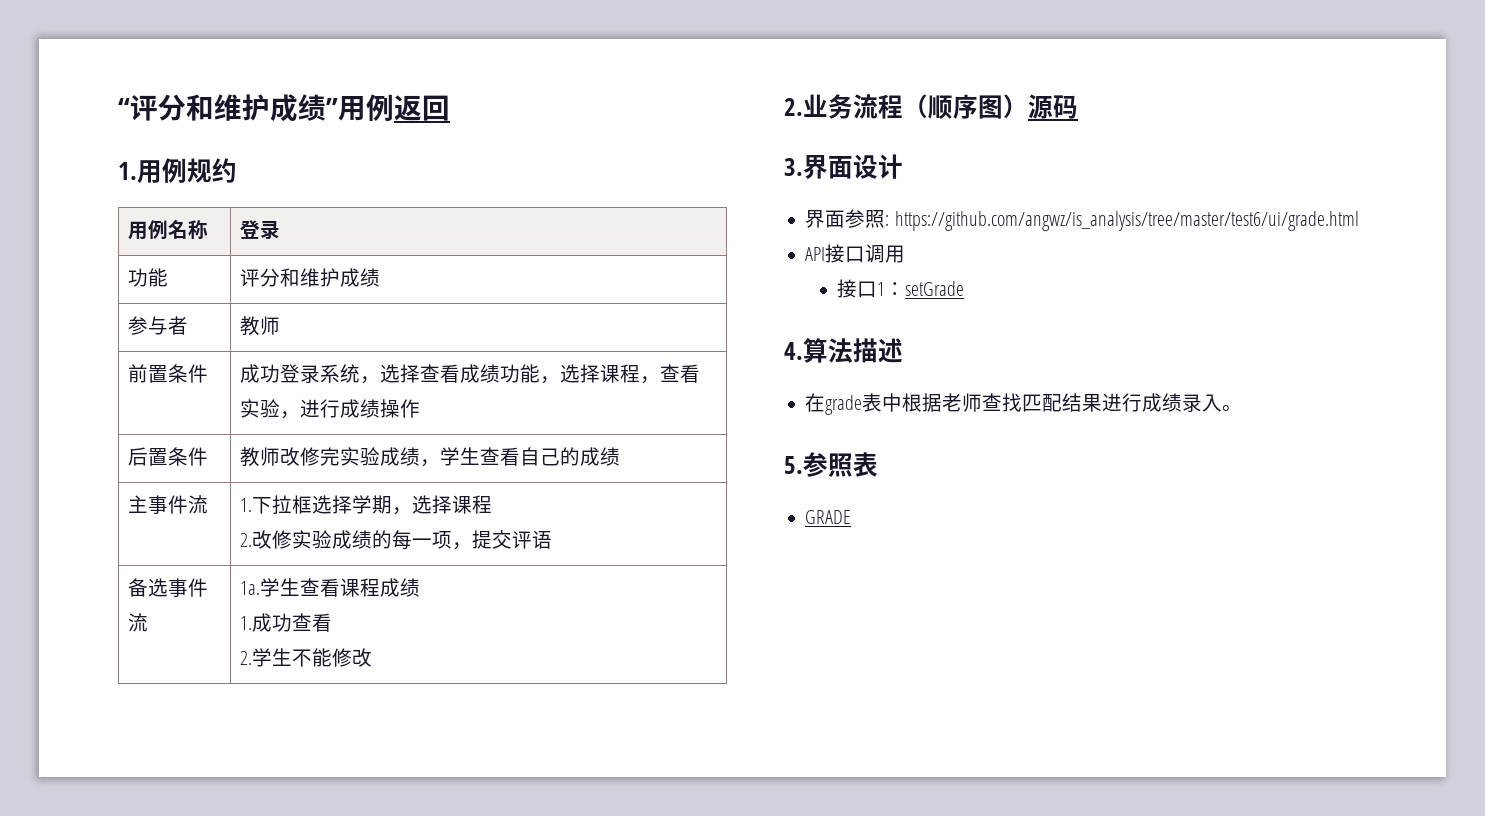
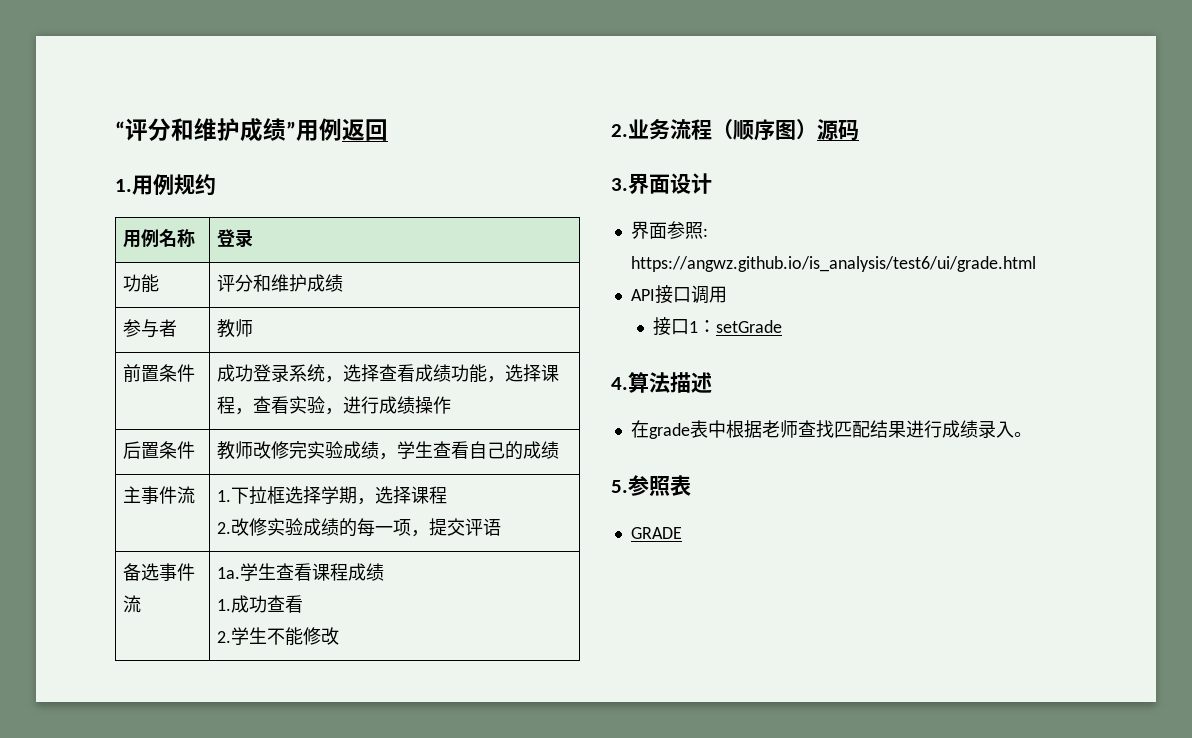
[894,211,1359,231] https://github.com/angwz/is_analysis/tree/master/test6/ui/grade.html -> [630,256,1036,272] https://angwz.github.io/is_analysis/test6/ui/grade.html

